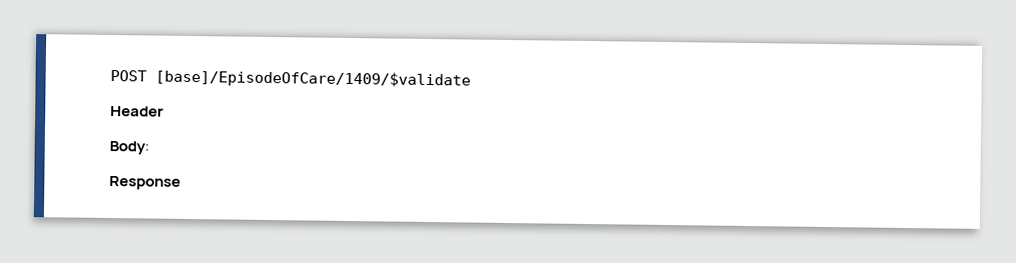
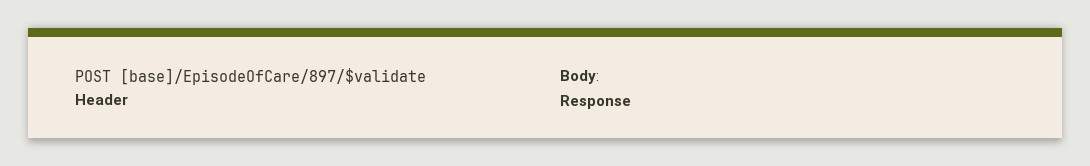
[155,69,471,89] [base]/EpisodeOfCare/1409/$validate -> [120,68,426,85] [base]/EpisodeOfCare/897/$validate

